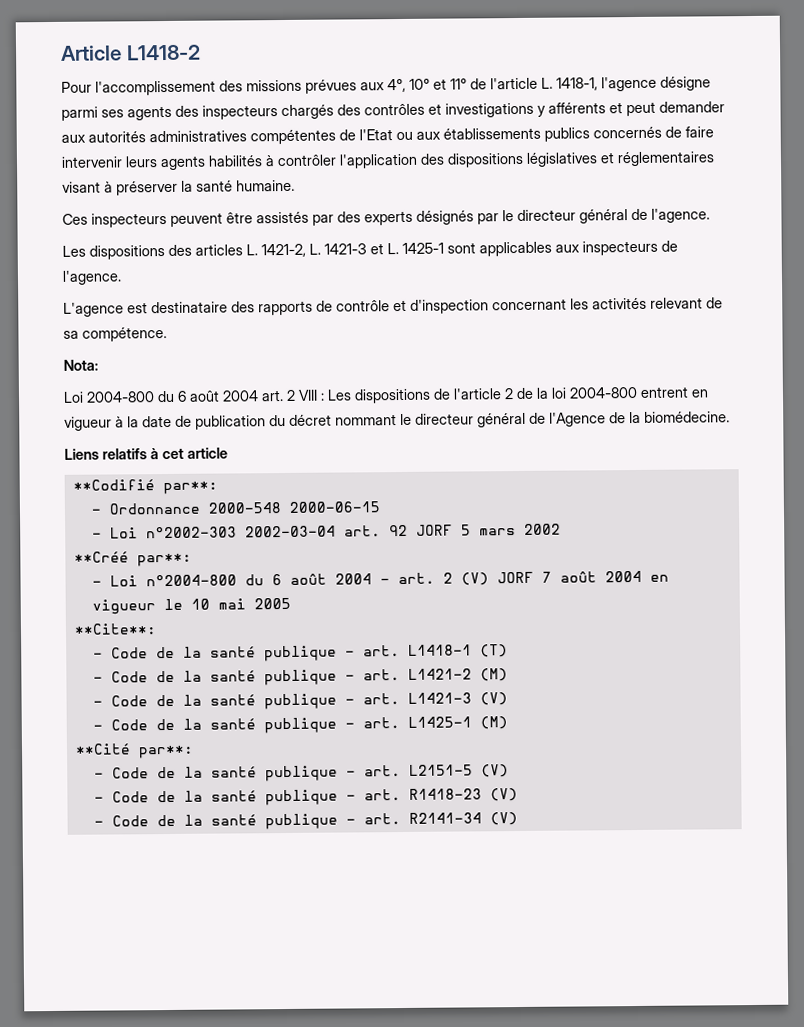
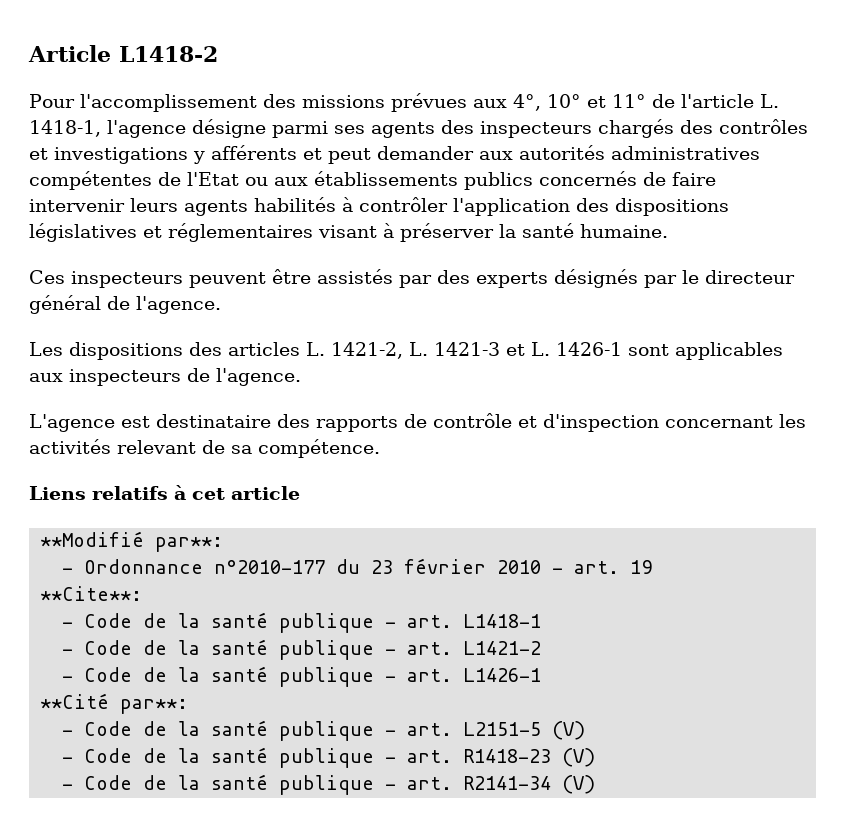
[402,242,444,254] 1425-1 -> [556,342,622,356] 1426-1
[63,359,98,371] [63,386,709,404] [64,411,730,431] // Nota: // Loi 2004-800 du 6 août 2004 art. 2 VIII : Les dispositions de l'article 2 de la loi 2004-800 entrent en vigueur à la date de publication du décret nommant le directeur général de l'Agence de la biomédecine. -> (380, 448) none
[72,479,155,491] **Codifié -> [40,531,145,547] **Modifié
[207,501,380,514] [91,523,561,539] [73,551,192,567] [91,570,669,587] [91,597,291,615] 2000-548 2000-06-15 // - Loi n°2002-303 2002-03-04 art. 92 JORF 5 mars 2002 // **Créé par**: // - Loi n°2004-800 du 6 août 2004 - art. 2 (V) JORF 7 août 2004 en vigueur le 10 mai 2005 -> [214,558,653,574] n°2010-177 du 23 février 2010 - art. 19
[479,644,508,658] (T) -> (542, 621) none
[479,668,508,682] [92,692,508,710] [92,716,508,734] (M) // - Code de la santé publique - art. L1421-3 (V) // - Code de la santé publique - art. L1425-1 (M) -> [62,666,542,687] // - Code de la santé publique - art. L1426-1

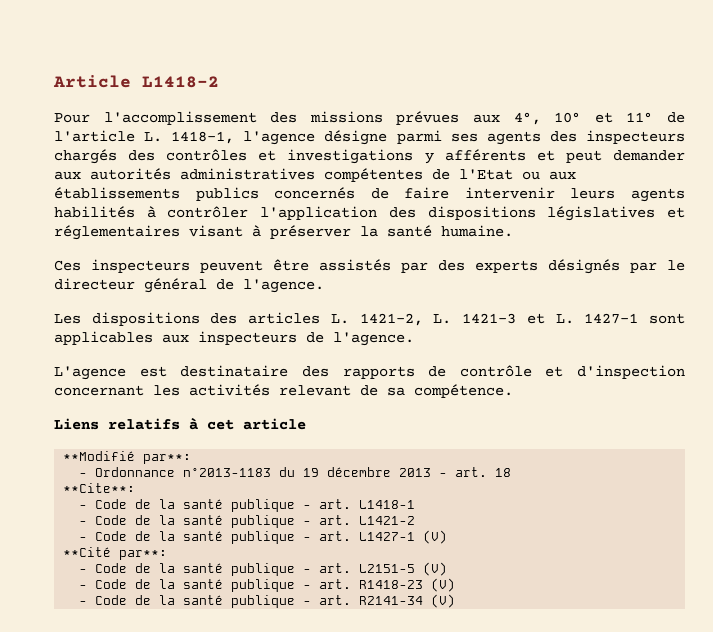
[556,342,622,356] 1426-1 -> [584,313,639,324] 1427-1
[214,558,653,574] n°2010-177 du 23 février 2010 - art. 19 -> [183,467,512,477] n°2013-1183 du 19 décembre 2013 - art. 18
[463,668,542,682] L1426-1 -> [359,530,448,544] L1427-1 (V)

